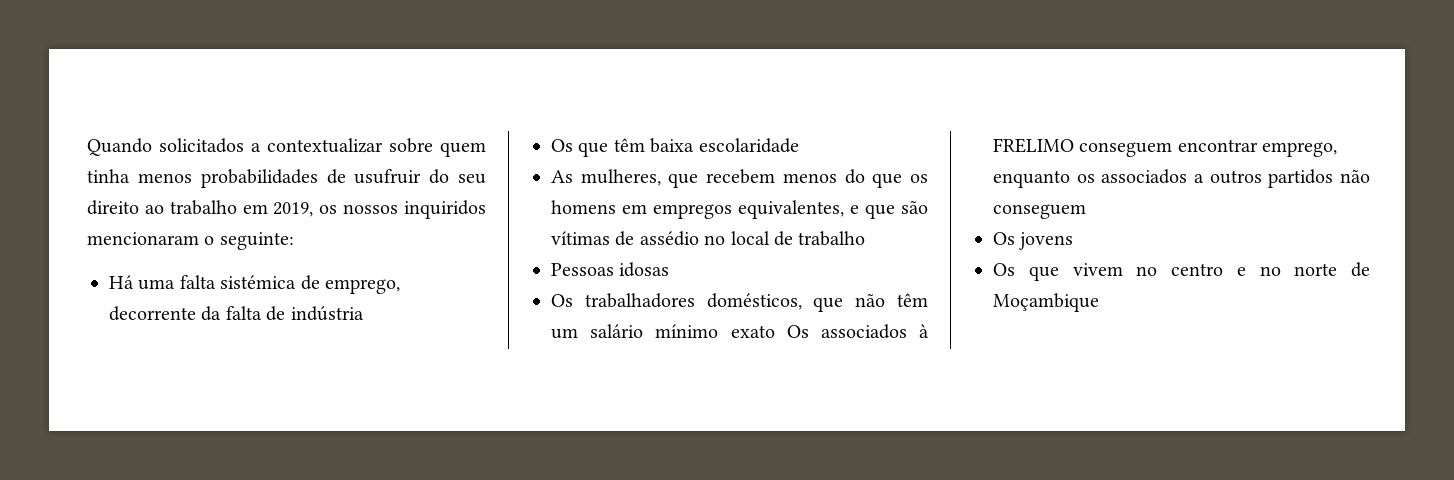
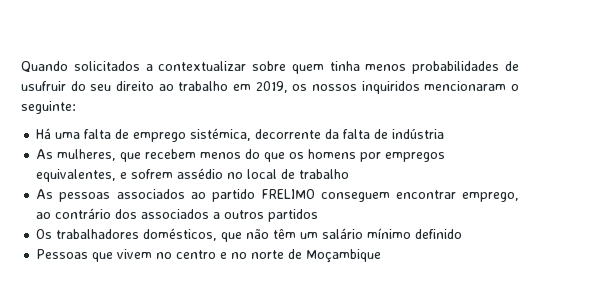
[220,275,400,294] sistémica de emprego, -> [115,128,252,142] de emprego sistémica,
[551,138,799,157] // Os que têm baixa escolaridade -> (445, 133) none
[622,204,647,214] em -> [360,152,382,162] por
[865,200,928,219] [551,231,635,246] que são vítimas de -> [131,169,174,179] sofrem
[551,262,670,277] Pessoas idosas -> [36,189,519,202] [36,208,319,222] As pessoas associados ao partido FRELIMO conseguem encontrar emprego, ao contrário dos associados a outros partidos
[730,324,929,339] [993,138,1338,157] [993,169,1370,188] [993,204,1086,219] [993,232,1074,250] [993,263,1015,276] exato Os associados à FRELIMO conseguem encontrar emprego, enquanto os associados a outros partidos não conseguem // Os jovens // Os -> [415,229,463,239] [36,249,89,259] definido // Pessoas

